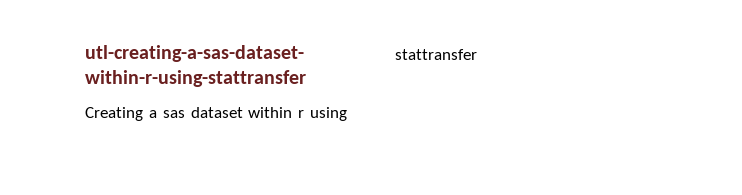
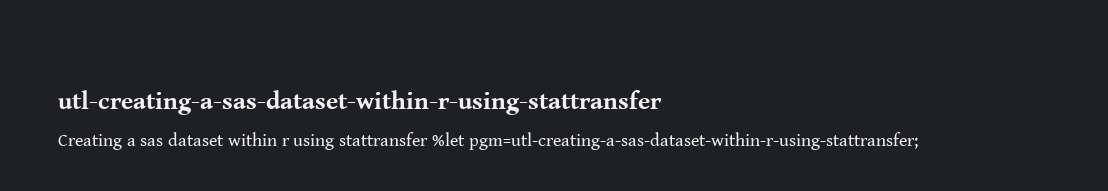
(477, 54) none -> [431,132,918,150] %let pgm=utl-creating-a-sas-dataset-within-r-using-stattransfer;

